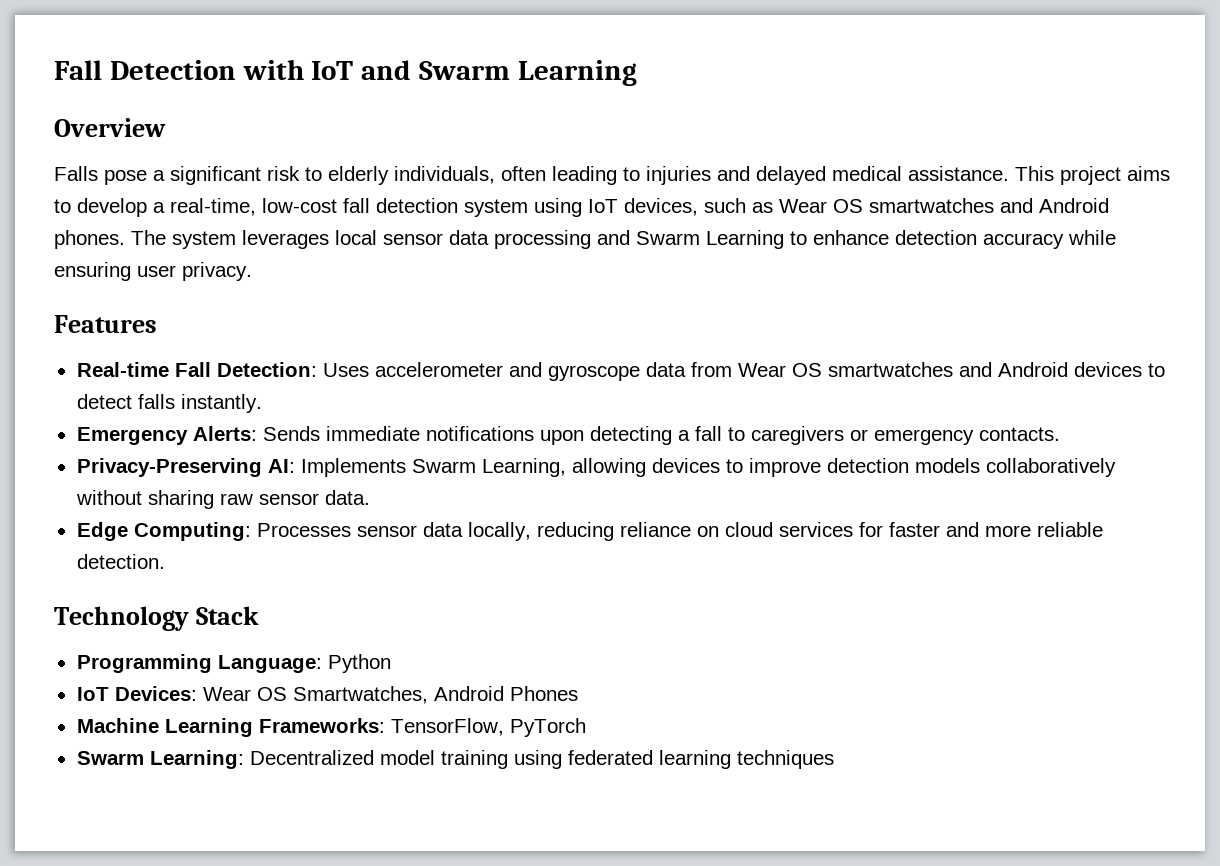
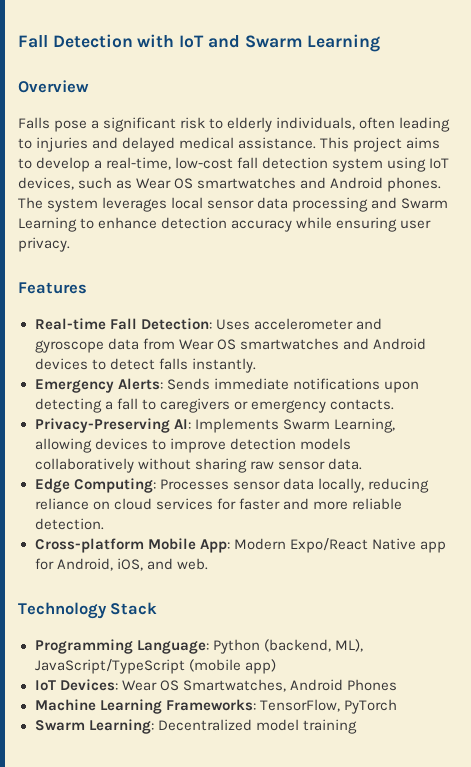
(165, 561) none -> [34,538,446,553] [34,558,208,571] // Cross-platform Mobile App: Modern Expo/React Native app for Android, iOS, and web.
(391, 663) none -> [263,639,363,652] [34,659,276,674] (backend, ML), JavaScript/TypeScript (mobile app)
[513,750,834,769] using federated learning techniques -> (357, 726) none

